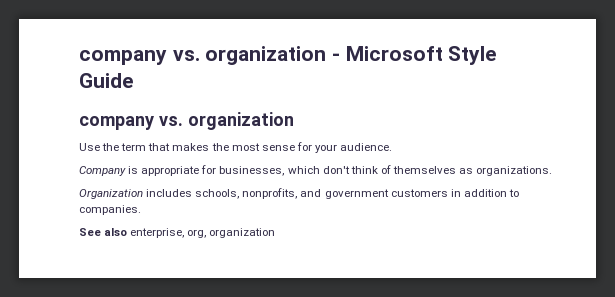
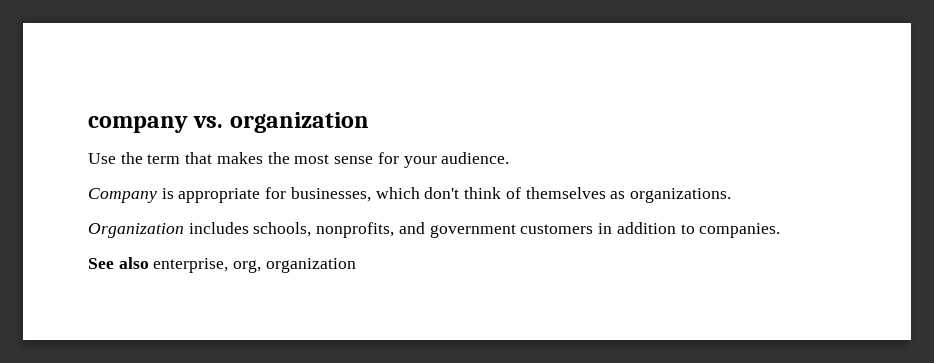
[79,46,497,65] [79,73,133,88] [79,112,294,130] company vs. organization - Microsoft Style Guide // company vs. organization -> [88,112,369,133] company vs. organization

